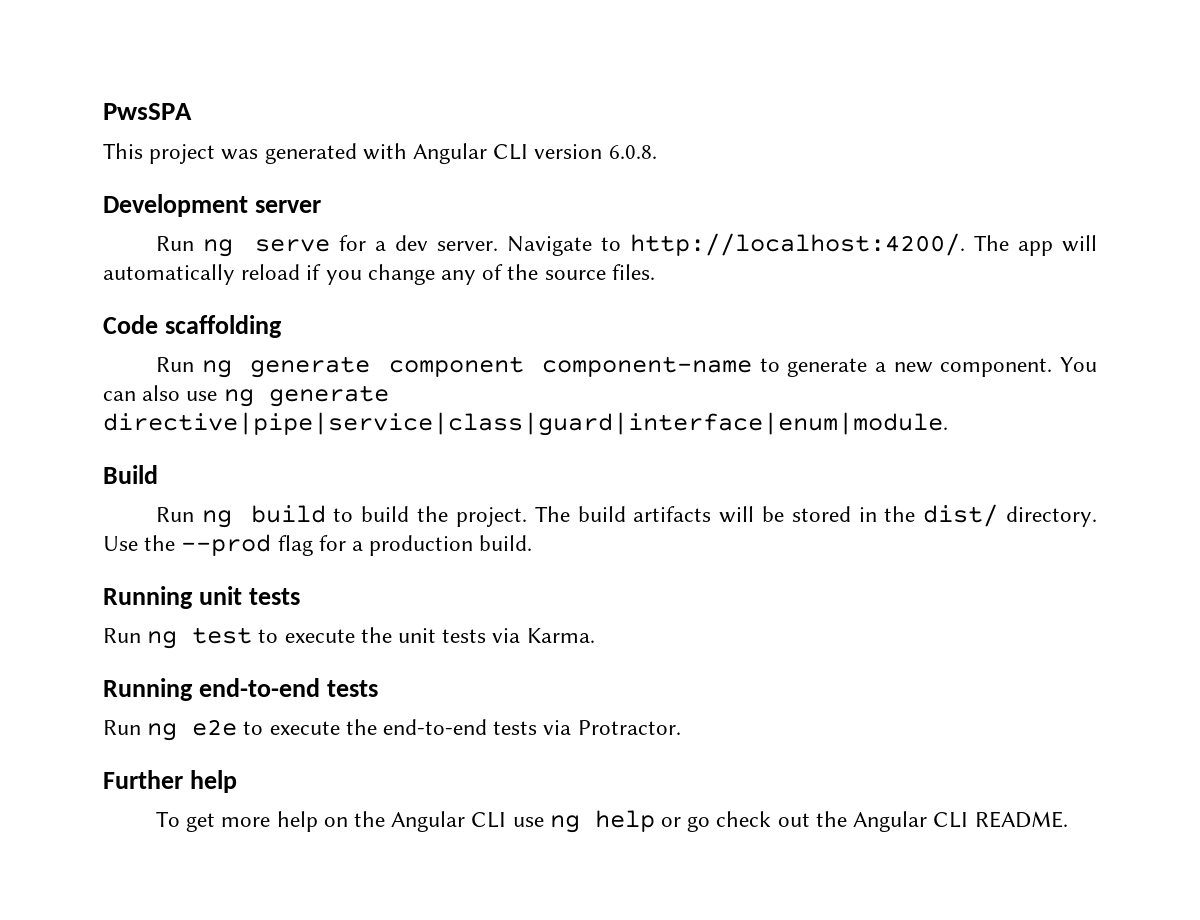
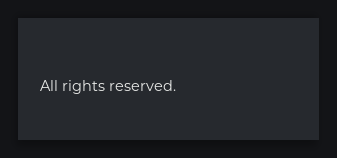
[103,103,192,120] [103,143,657,164] [103,194,321,217] [155,233,1097,257] [103,264,655,285] [103,315,282,338] [155,356,1097,378] [103,385,389,407] [103,412,948,436] [103,465,158,484] [155,504,1097,528] [103,534,533,556] [103,586,300,609] [103,627,595,649] [103,678,378,701] [103,719,681,741] [103,770,237,793] [155,810,1068,833] PwsSPA // This project was generated with Angular CLI version 6.0.8. // Development server // Run ng serve for a dev server. Navigate to http://localhost:4200/. The app will automatically reload if you change any of the source files. // Code scaffolding // Run ng generate component component-name to generate a new component. You can also use ng generate directive|pipe|service|class|guard|interface|enum|module. // Build // Run ng build to build the project. The build artifacts will be stored in the dist/ directory. Use the --prod flag for a production build. // Running unit tests // Run ng test to execute the unit tests via Karma. // Running end-to-end tests // Run ng e2e to execute the end-to-end tests via Protractor. // Further help // To get more help on the Angular CLI use ng help or go check out the Angular CLI README. -> [40,80,176,94] All rights reserved.

